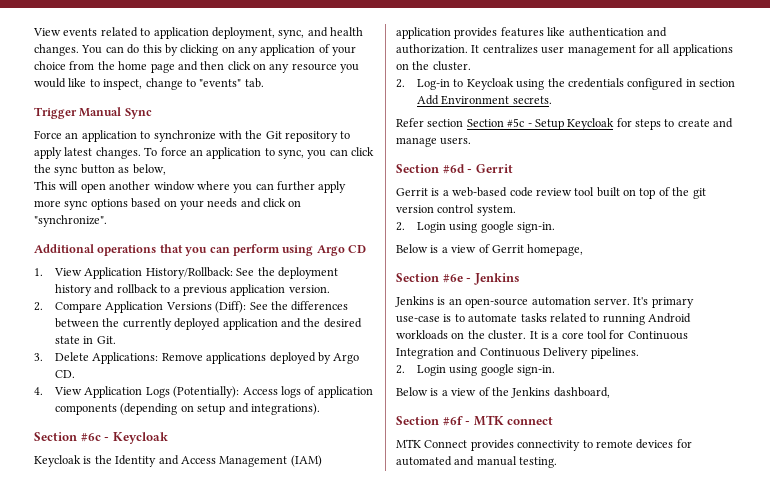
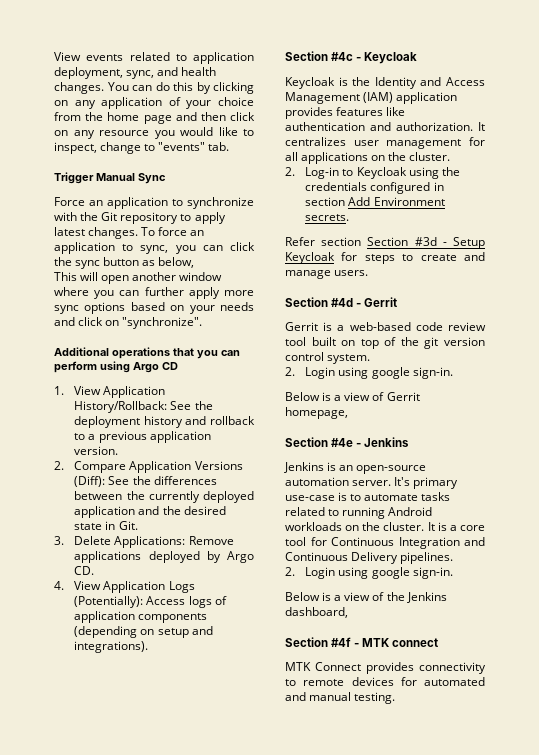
[80,433,101,442] #6c -> [331,52,354,61] #4c
[507,118,525,127] #5c -> [414,237,437,246] #3d
[442,164,465,174] #6d -> [331,298,354,307] #4d
[442,274,463,283] #6e -> [331,438,354,447] #4e
[442,416,463,426] #6f -> [331,637,352,647] #4f

